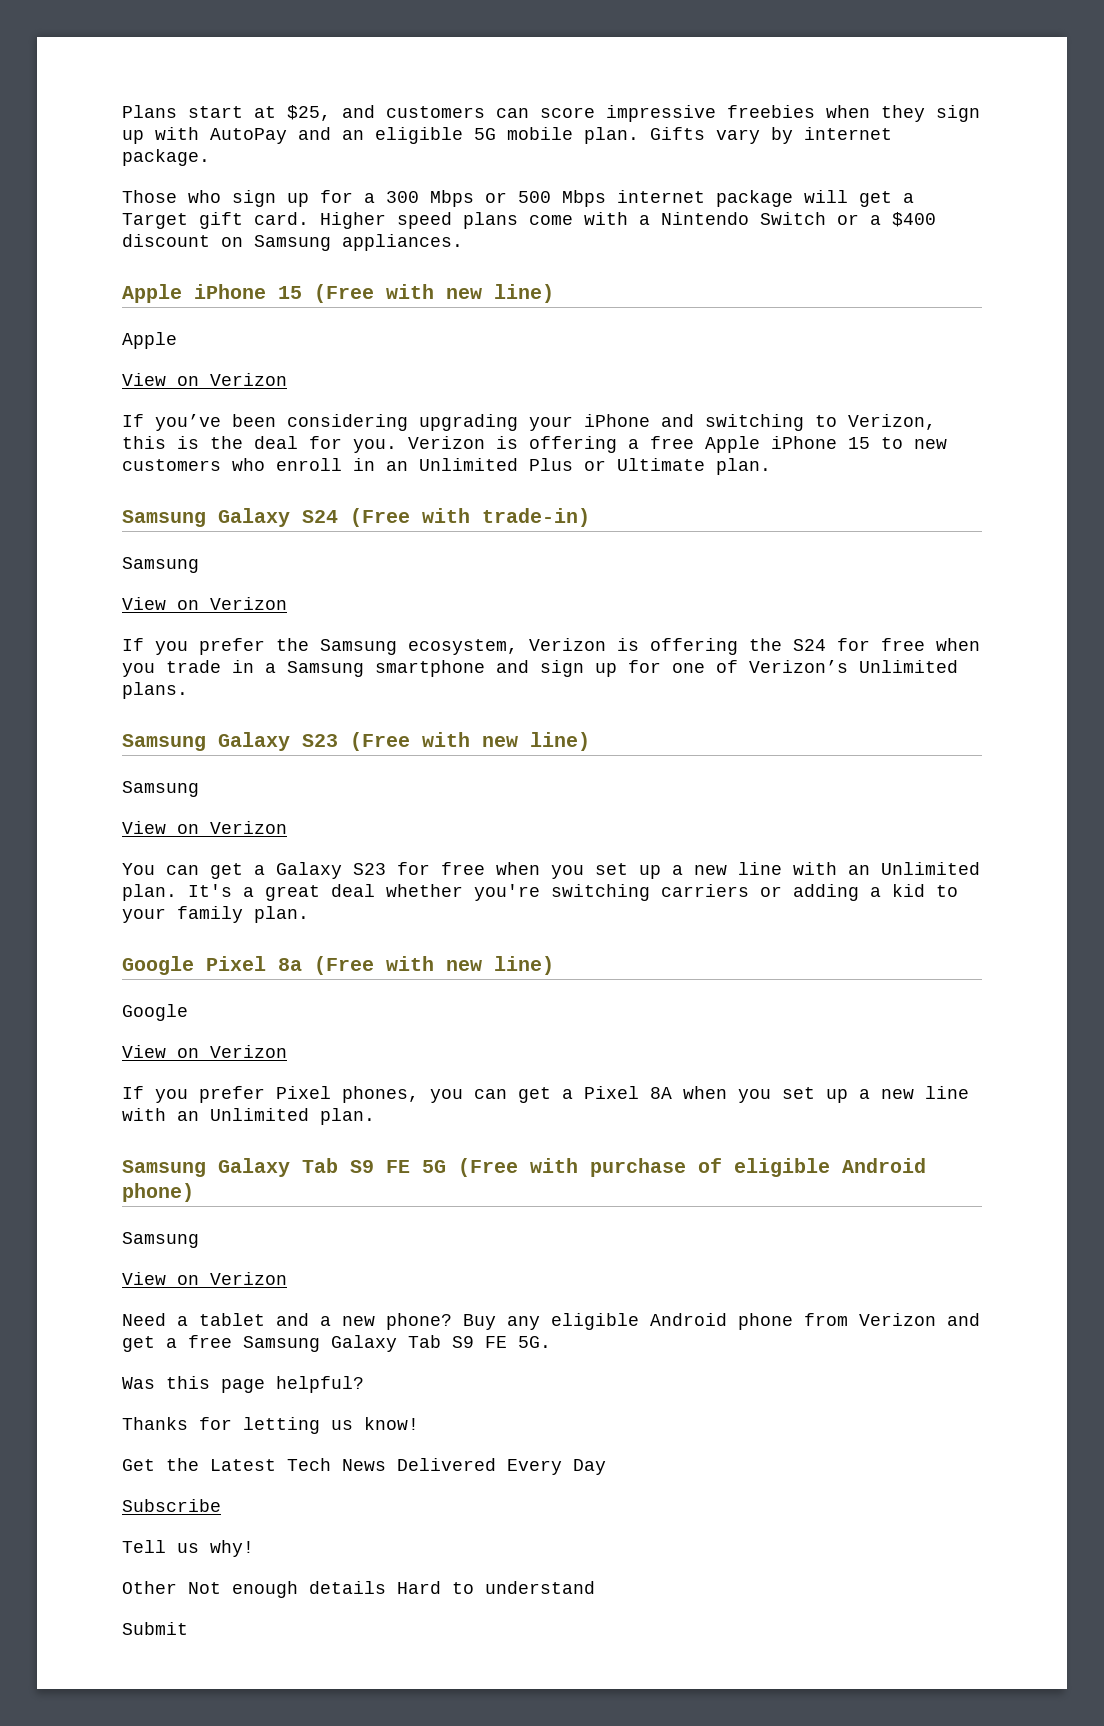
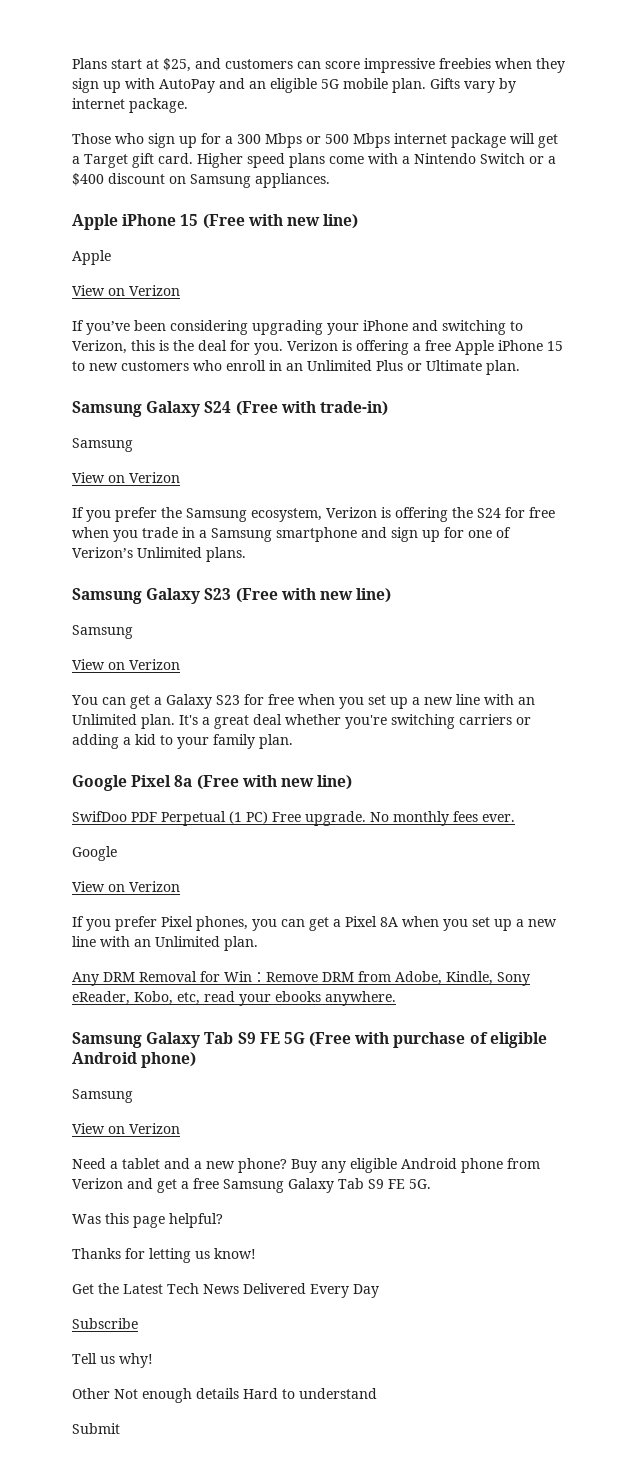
(554, 965) none -> [72,811,515,826] // SwifDoo PDF Perpetual (1 PC) Free upgrade. No monthly fees ever.
(375, 1116) none -> [72,971,530,986] [72,991,396,1006] // Any DRM Removal for Win：Remove DRM from Adobe, Kindle, Sony eReader, Kobo, etc, read your ebooks anywhere.

